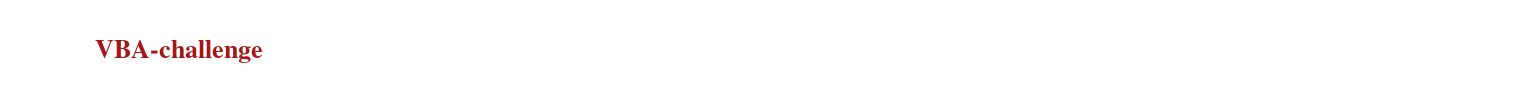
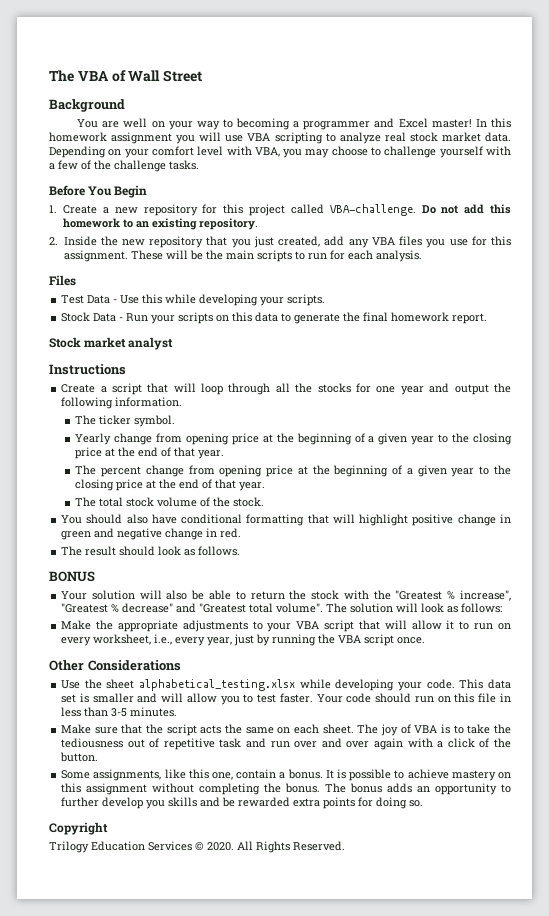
[95,40,263,63] VBA-challenge -> [49,70,203,82] [49,99,125,112] [77,118,511,130] [49,132,511,144] [49,146,512,158] [49,160,199,172] [49,185,148,198] [49,204,512,216] [63,218,259,230] [49,236,512,248] [63,250,422,262] [49,275,76,286] [61,294,326,306] [61,312,488,324] [49,337,174,350] [49,364,126,375] [61,383,511,395] [61,397,183,409] [75,415,176,427] [75,433,513,445] [75,447,225,459] [75,465,511,477] [75,479,266,491] [75,497,265,507] [61,514,511,526] [61,528,242,540] [61,546,241,556] [49,571,95,582] [61,590,511,601] [61,603,503,613] [61,620,512,632] [61,634,426,646] [49,660,181,671] [61,679,512,691] [61,693,511,705] [61,707,178,717] [61,724,511,736] [61,738,511,750] [60,752,99,762] [61,769,511,781] [61,783,512,795] [61,797,424,809] [49,822,108,835] [49,841,345,853] The VBA of Wall Street // Background // You are well on your way to becoming a programmer and Excel master! In this homework assignment you will use VBA scripting to analyze real stock market data. Depending on your comfort level with VBA, you may choose to challenge yourself with a few of the challenge tasks. // Before You Begin // 1. Create a new repository for this project called VBA-challenge. Do not add this homework to an existing repository. // 2. Inside the new repository that you just created, add any VBA files you use for this assignment. These will be the main scripts to run for each analysis. // Files // Test Data - Use this while developing your scripts. // Stock Data - Run your scripts on this data to generate the final homework report. // Stock market analyst // Instructions // Create a script that will loop through all the stocks for one year and output the following information. // The ticker symbol. // Yearly change from opening price at the beginning of a given year to the closing price at the end of that year. // The percent change from opening price at the beginning of a given year to the closing price at the end of that year. // The total stock volume of the stock. // You should also have conditional formatting that will highlight positive change in green and negative change in red. // The result should look as follows. // BONUS // Your solution will also be able to return the stock with the "Greatest % increase", "Greatest % decrease" and "Greatest total volume". The solution will look as follows: // Make the appropriate adjustments to your VBA script that will allow it to run on every worksheet, i.e., every year, just by running the VBA script once. // Other Considerations // Use the sheet alphabetical_testing.xlsx while developing your code. This data set is smaller and will allow you to test faster. Your code should run on this file in less than 3-5 minutes. // Make sure that the script acts the same on each sheet. The joy of VBA is to take the tediousness out of repetitive task and run over and over again with a click of the button. // Some assignments, like this one, contain a bonus. It is possible to achieve mastery on this assignment without completing the bonus. The bonus adds an opportunity to further develop you skills and be rewarded extra points for doing so. // Copyright // Trilogy Education Services © 2020. All Rights Reserved.

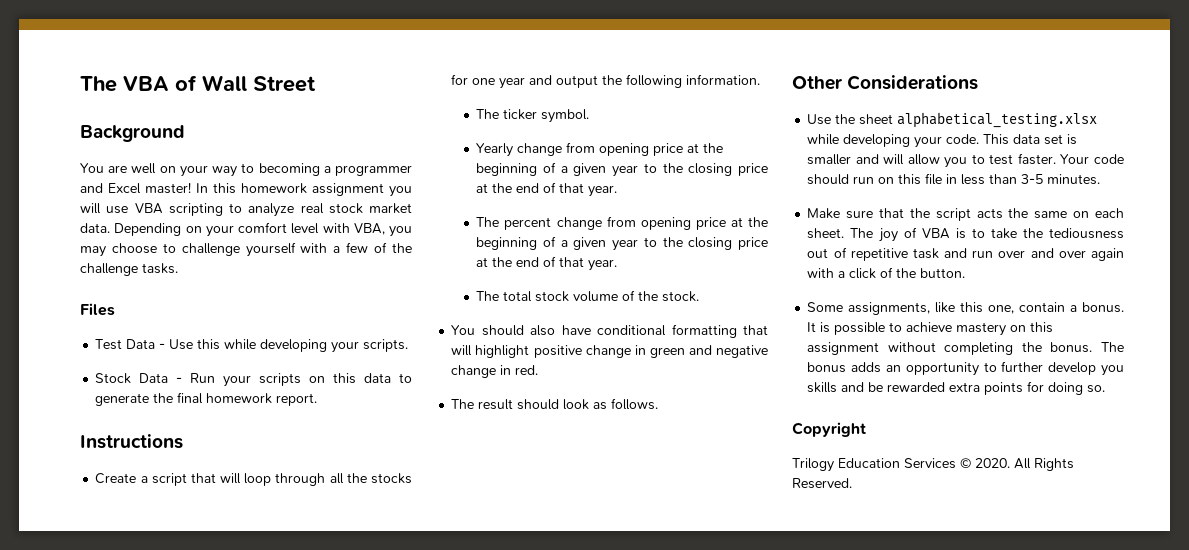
[49,185,148,198] [49,204,512,216] [63,218,259,230] [49,236,512,248] [63,250,422,262] // Before You Begin // 1. Create a new repository for this project called VBA-challenge. Do not add this homework to an existing repository. // 2. Inside the new repository that you just created, add any VBA files you use for this assignment. These will be the main scripts to run for each analysis. -> (178, 268) none
[49,337,174,350] // Stock market analyst -> (318, 399) none
[49,571,95,582] [61,590,511,601] [61,603,503,613] [61,620,512,632] [61,634,426,646] // BONUS // Your solution will also be able to return the stock with the "Greatest % increase", "Greatest % decrease" and "Greatest total volume". The solution will look as follows: // Make the appropriate adjustments to your VBA script that will allow it to run on every worksheet, i.e., every year, just by running the VBA script once. -> (659, 404) none

